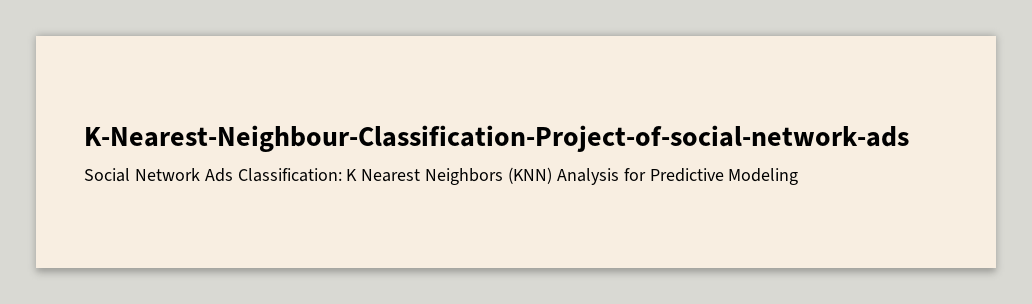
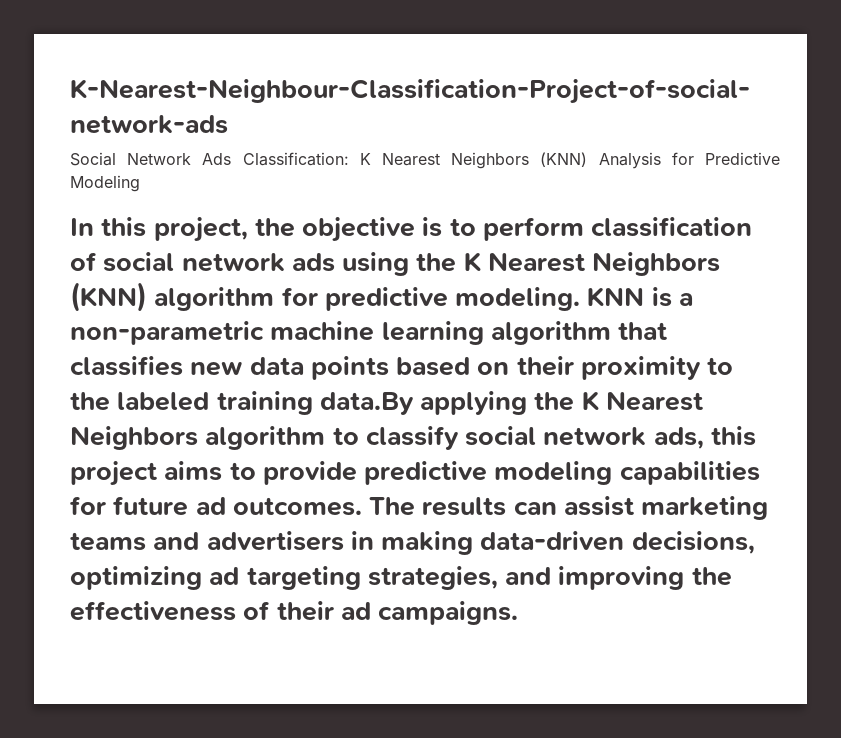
(799, 176) none -> [70,217,753,242] [70,252,721,276] [70,282,694,312] [70,321,668,345] [70,356,734,380] [70,391,704,415] [70,426,757,450] [70,461,760,486] [70,496,769,520] [70,531,755,555] [70,566,732,590] [70,601,519,625] // In this project, the objective is to perform classification of social network ads using the K Nearest Neighbors (KNN) algorithm for predictive modeling. KNN is a non-parametric machine learning algorithm that classifies new data points based on their proximity to the labeled training data.By applying the K Nearest Neighbors algorithm to classify social network ads, this project aims to provide predictive modeling capabilities for future ad outcomes. The results can assist marketing teams and advertisers in making data-driven decisions, optimizing ad targeting strategies, and improving the effectiveness of their ad campaigns.

